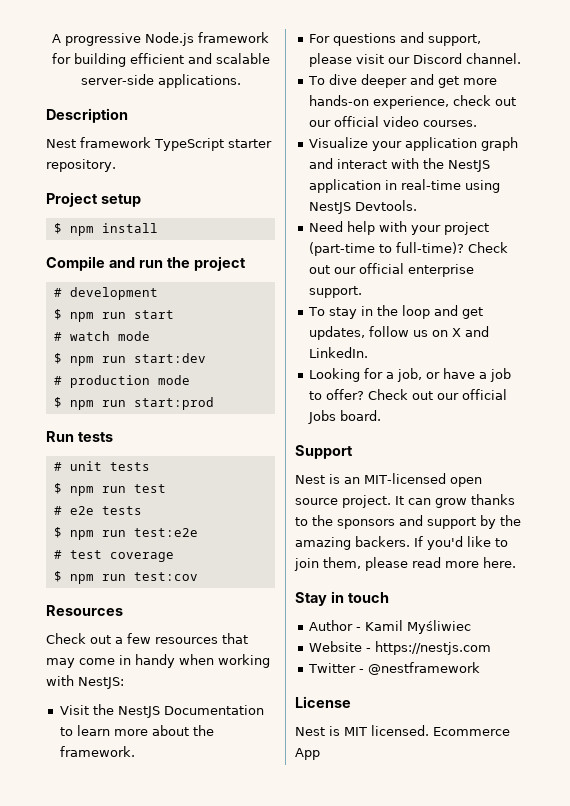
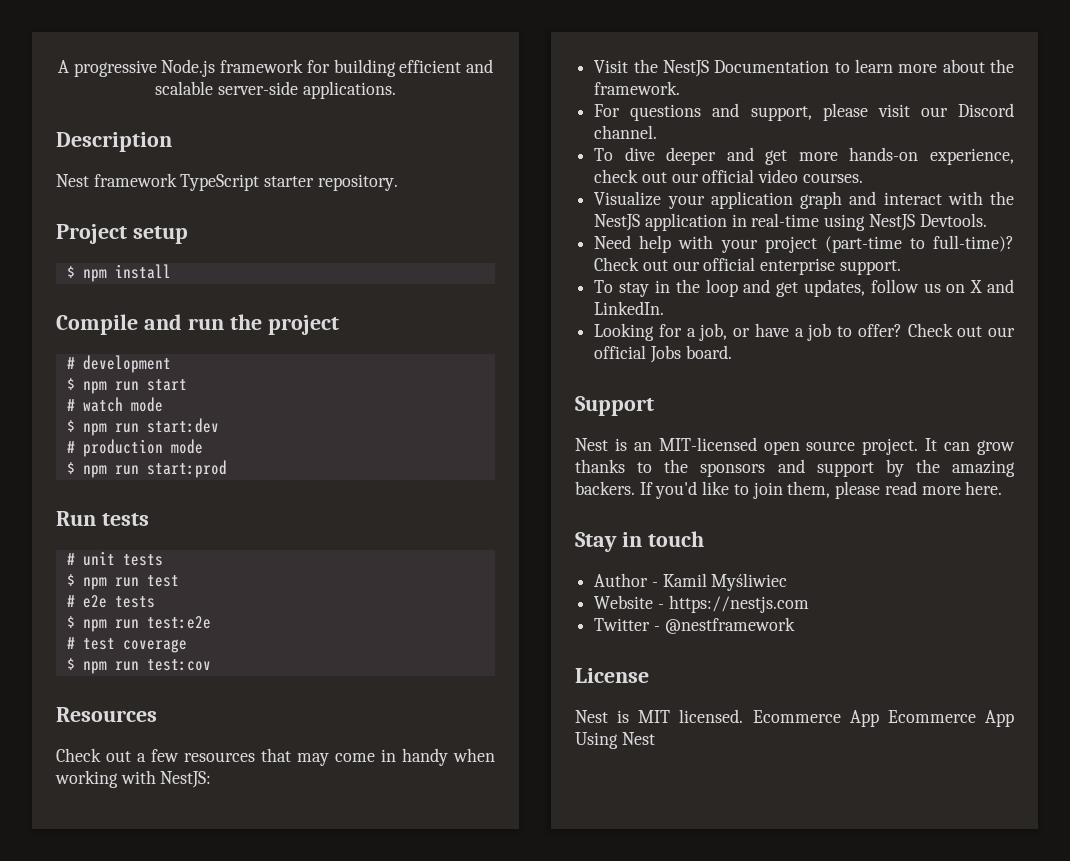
(320, 754) none -> [887,710,1014,727] [575,732,655,749] Ecommerce App Using Nest

